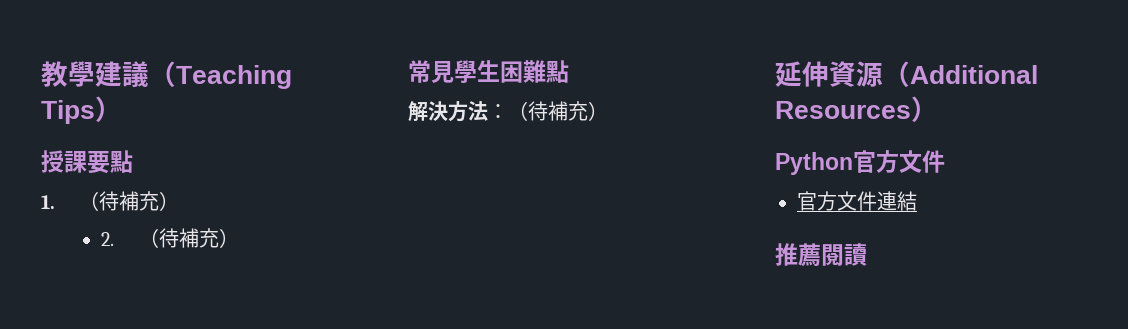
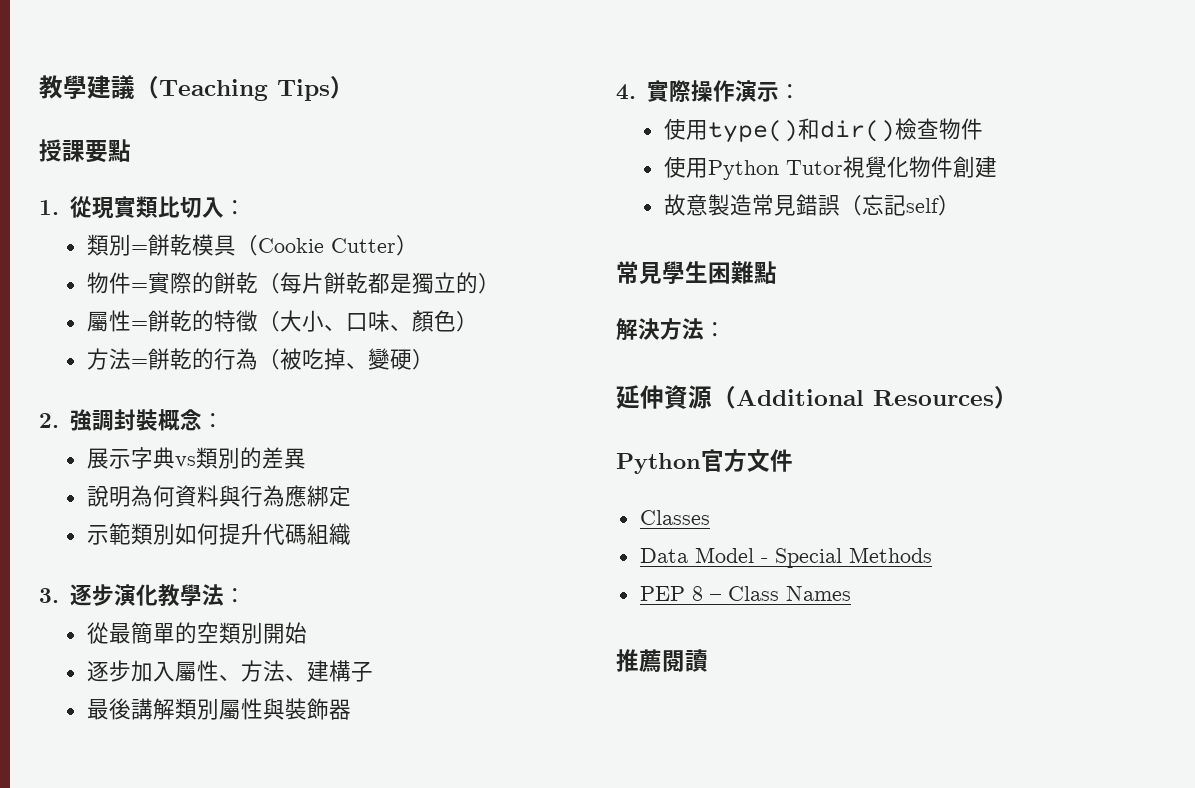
[78,191,179,211] [100,228,219,248] （待補充） // 2.（待補充 -> [69,196,246,219] [86,234,418,256] [86,272,500,294] [86,310,478,332] [86,348,434,370] [39,409,224,431] [86,447,306,469] [86,485,351,507] [86,523,351,545] [39,584,246,607] [86,622,307,644] [86,660,373,682] [86,698,351,720] [616,80,801,102] [663,118,983,143] [663,156,997,180] [663,194,939,216] 從現實類比切入： // 類別=餅乾模具（Cookie Cutter） // 物件=實際的餅乾（每片餅乾都是獨立的） // 屬性=餅乾的特徵（大小、口味、顏色） // 方法=餅乾的行為（被吃掉、變硬） // 2.強調封裝概念： // 展示字典vs類別的差異 // 說明為何資料與行為應綁定 // 示範類別如何提升代碼組織 // 3.逐步演化教學法： // 從最簡單的空類別開始 // 逐步加入屬性、方法、建構子 // 最後講解類別屬性與裝飾器 // 4.實際操作演示： // 使用type()和dir()檢查物件 // 使用Python Tutor視覺化物件創建 // 故意製造常見錯誤（忘記self
[508,101,608,121] （待補充） -> (726, 329) none
[797,191,917,211] 官方文件連結 -> [639,510,710,525] [639,547,932,568] [639,586,851,601] Classes // Data Model - Special Methods // PEP 8 – Class Names

